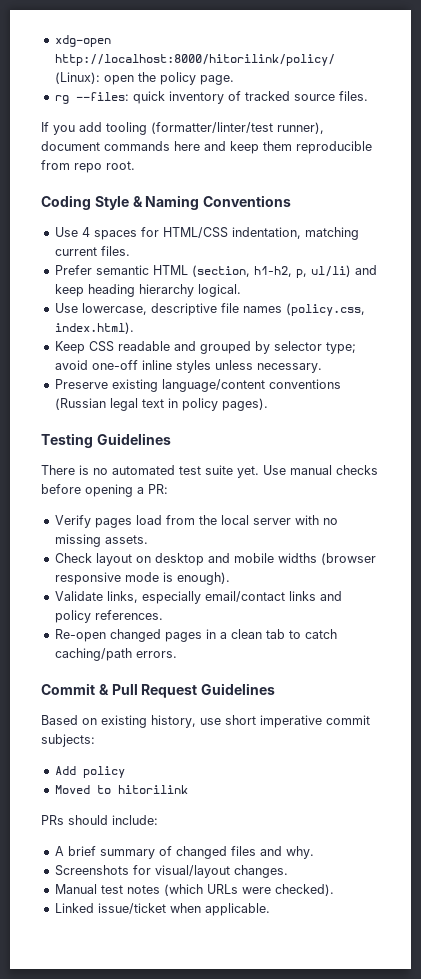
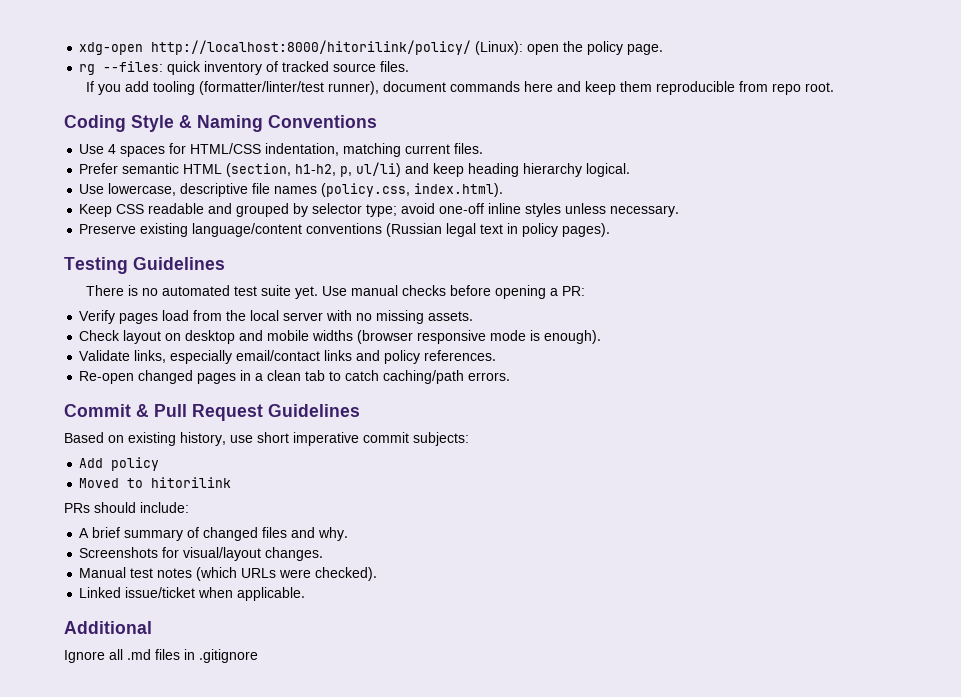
(270, 909) none -> [64,621,152,634] [64,649,258,663] // Additional // Ignore all .md files in .gitignore

